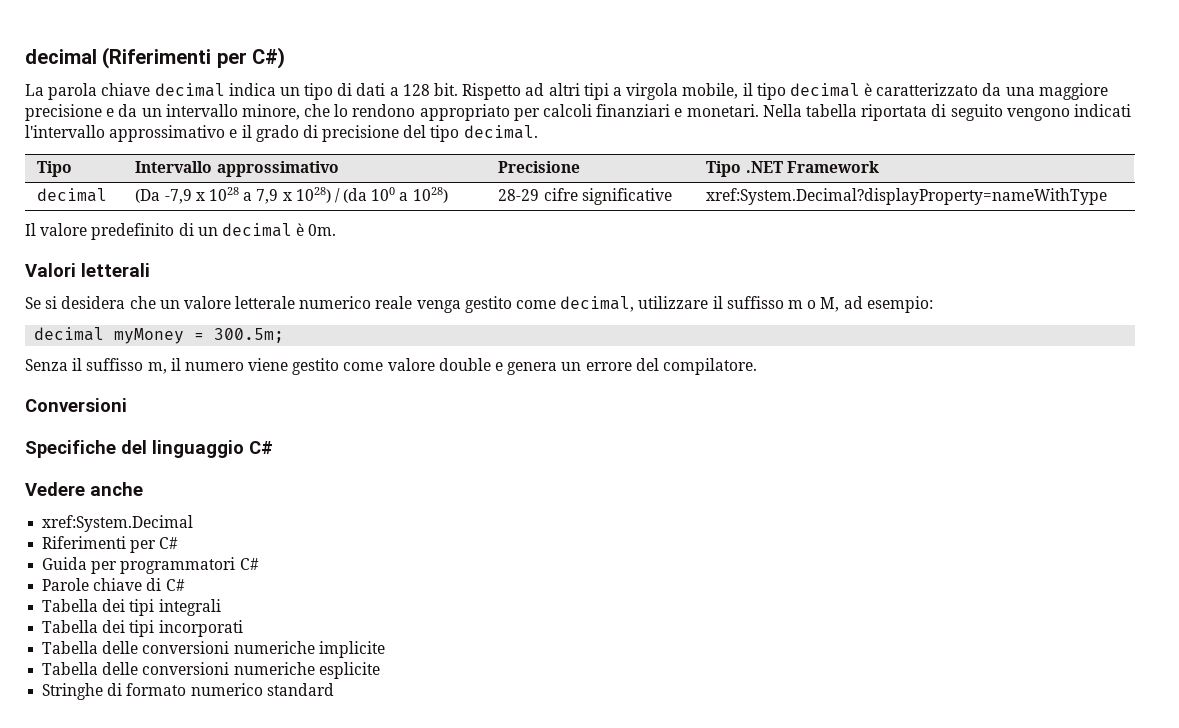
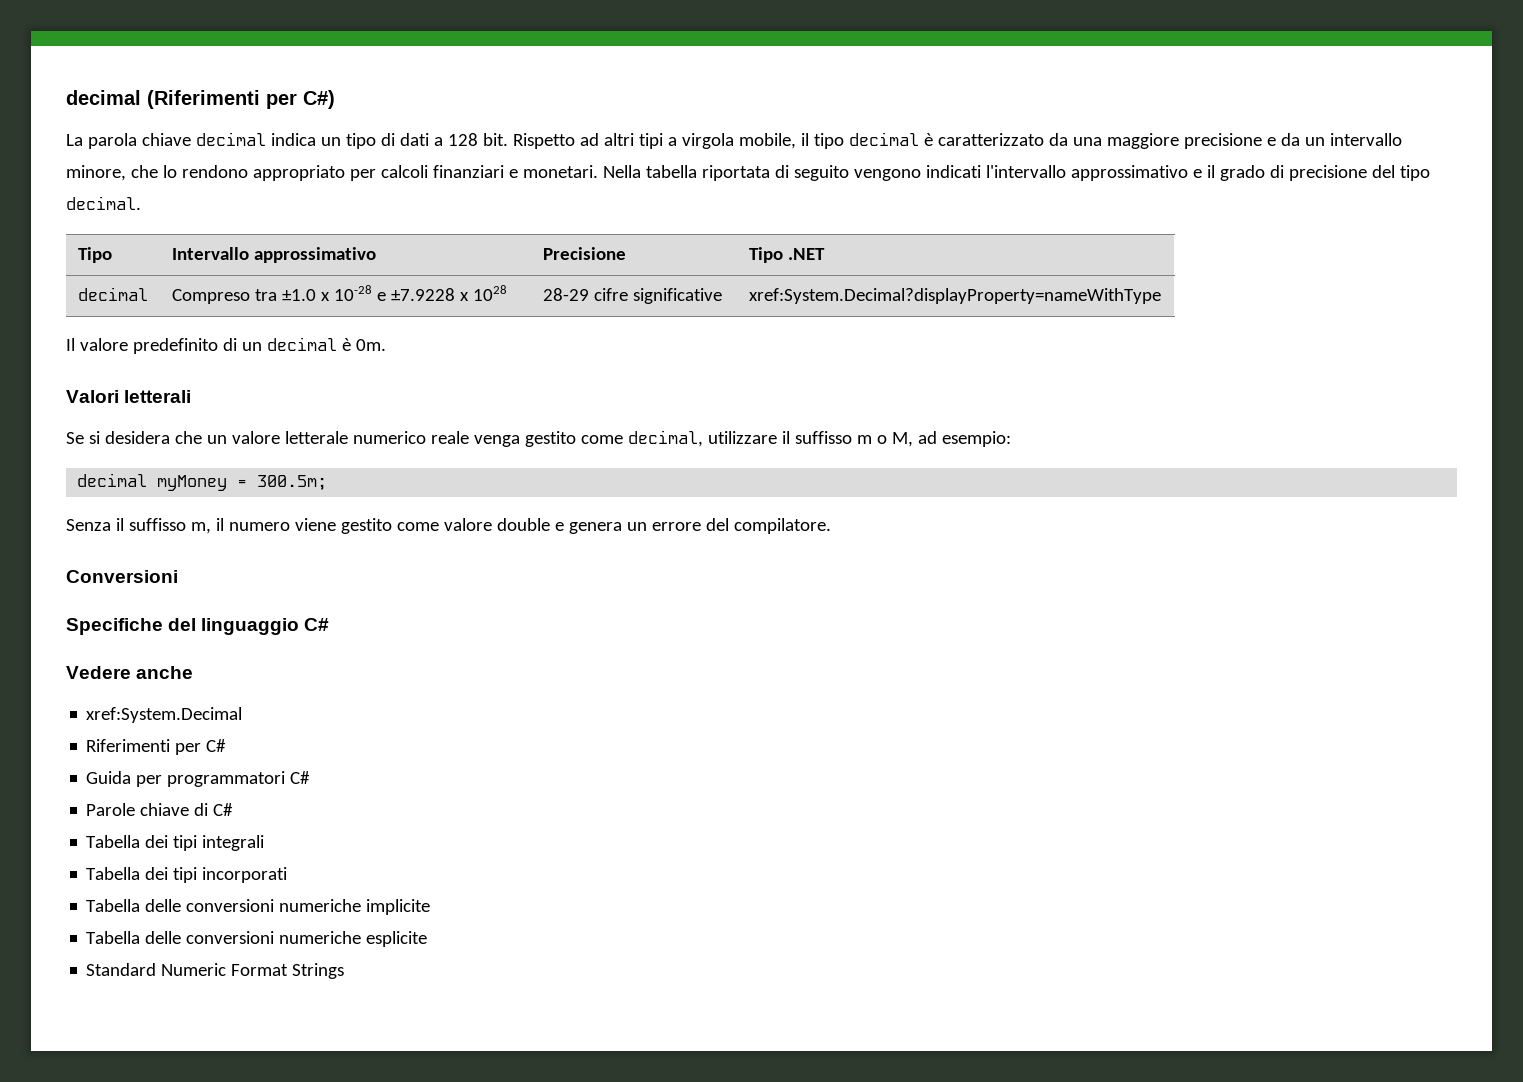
[786,161,879,173] Framework -> (825, 254) none
[135,187,448,204] (Da -7,9 x 1028 a 7,9 x 1028) / (da 100 a 1028) -> [171,285,507,304] Compreso tra ±1.0 x 10-28 e ±7.9228 x 1028
[42,683,334,700] Stringhe di formato numerico standard -> [86,963,345,979] Standard Numeric Format Strings

